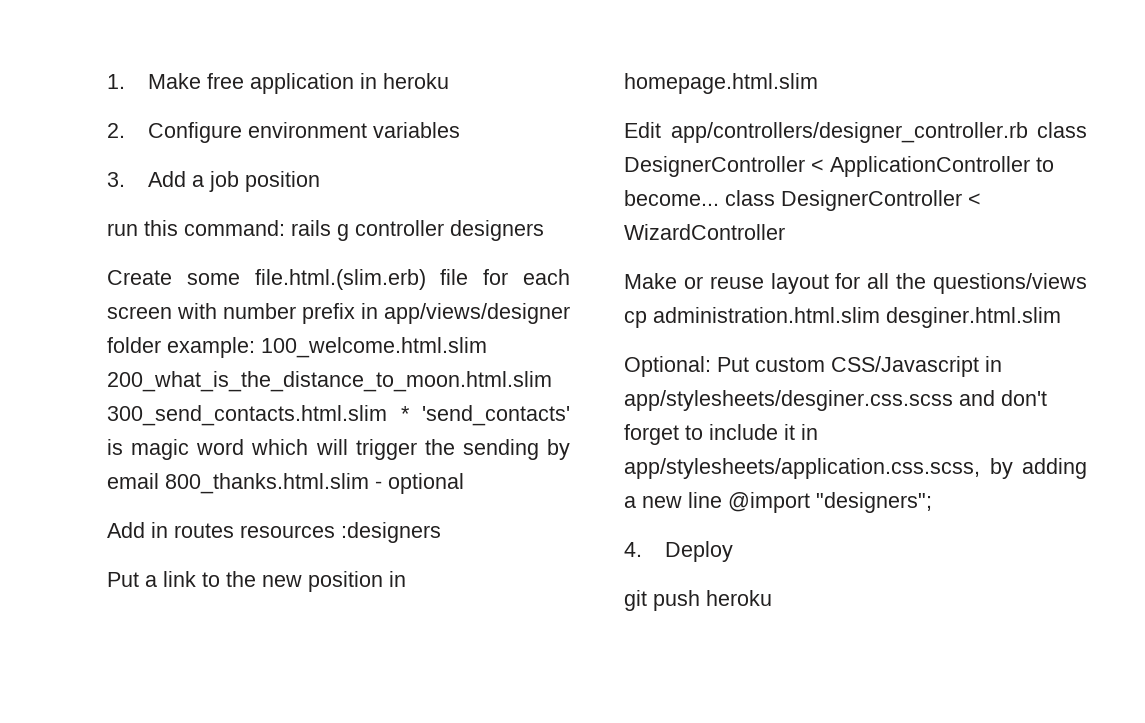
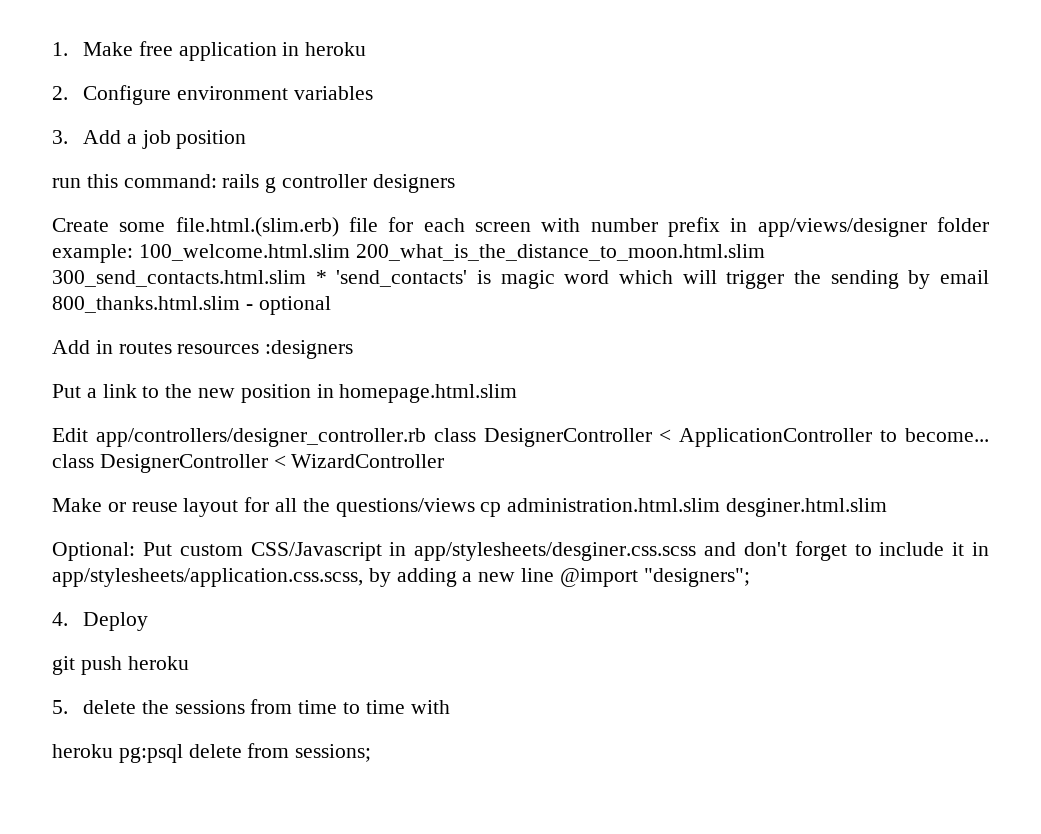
(772, 598) none -> [52,699,450,714] [52,743,372,763] // 5. delete the sessions from time to time with // heroku pg:psql delete from sessions;

